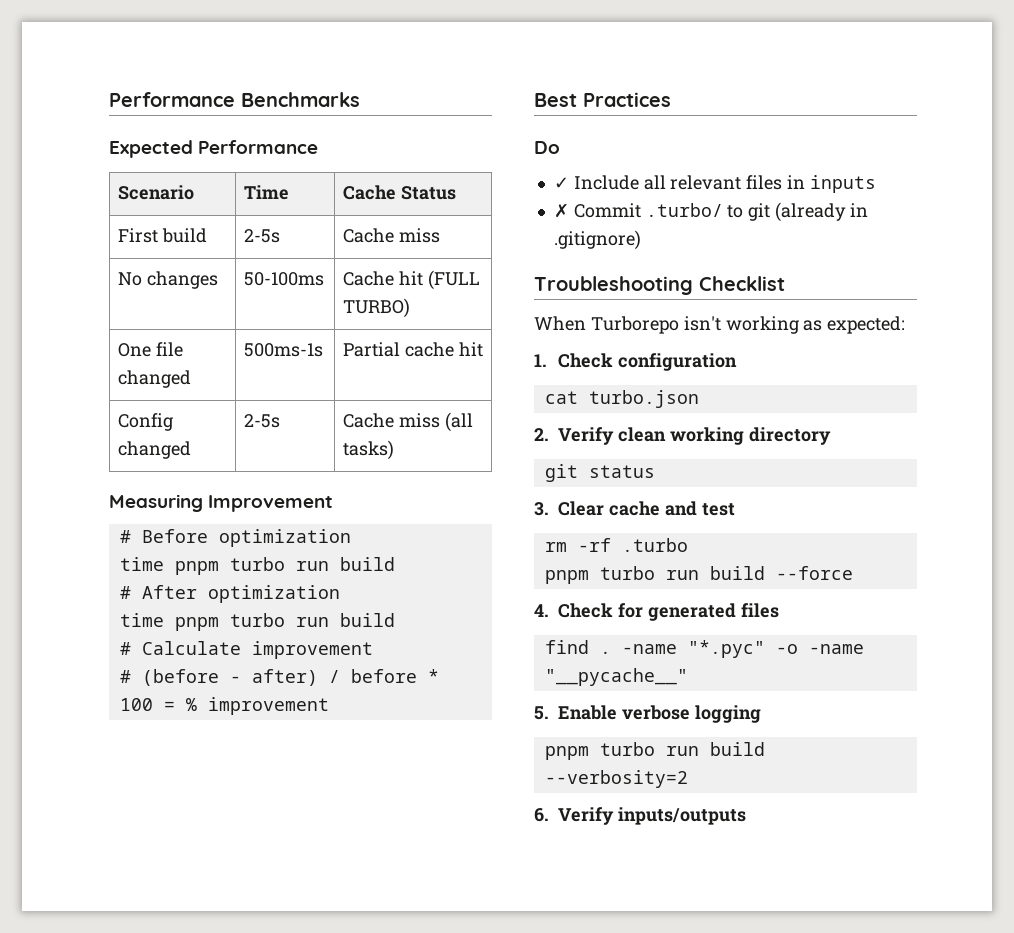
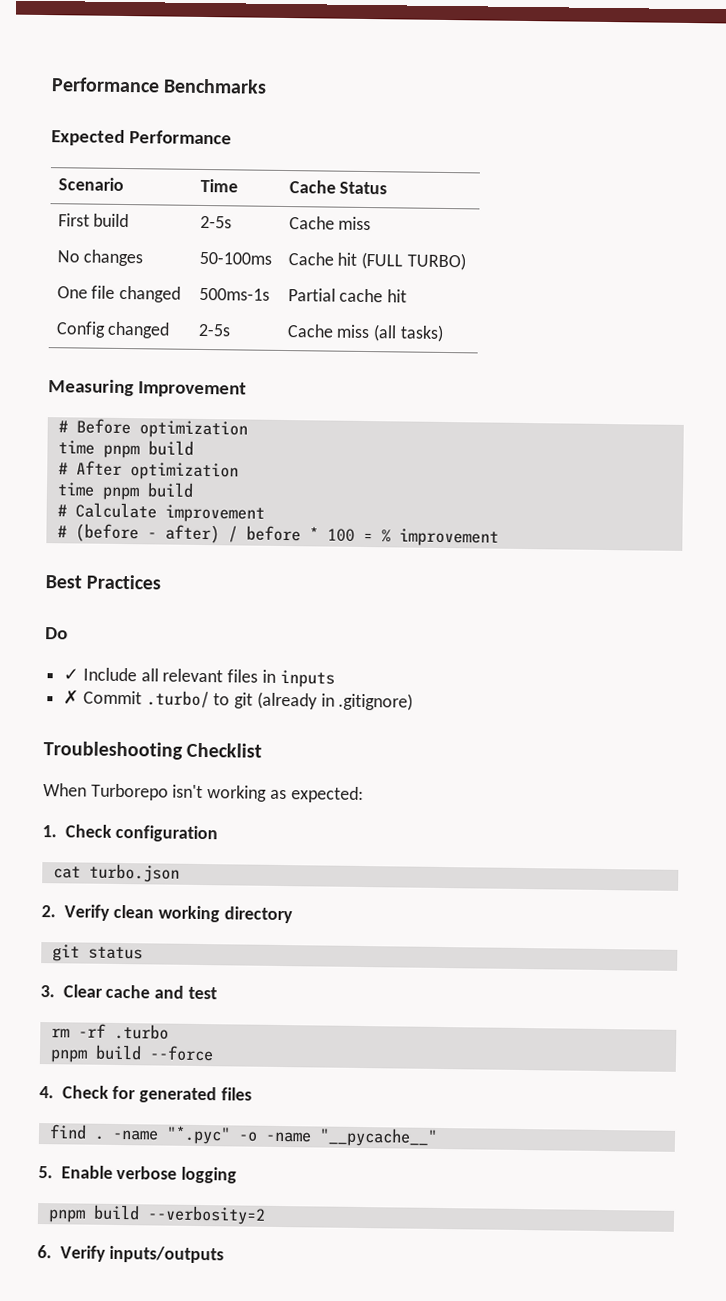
[229,557,329,571] turbo run -> (140, 451) none
[229,613,329,627] turbo run -> (140, 493) none
[599,566,699,580] turbo run -> (88, 1056) none
[599,742,699,756] turbo run -> (86, 1216) none

